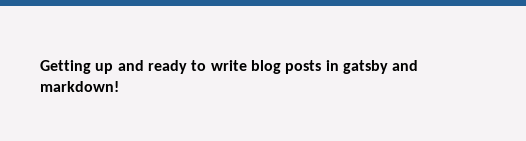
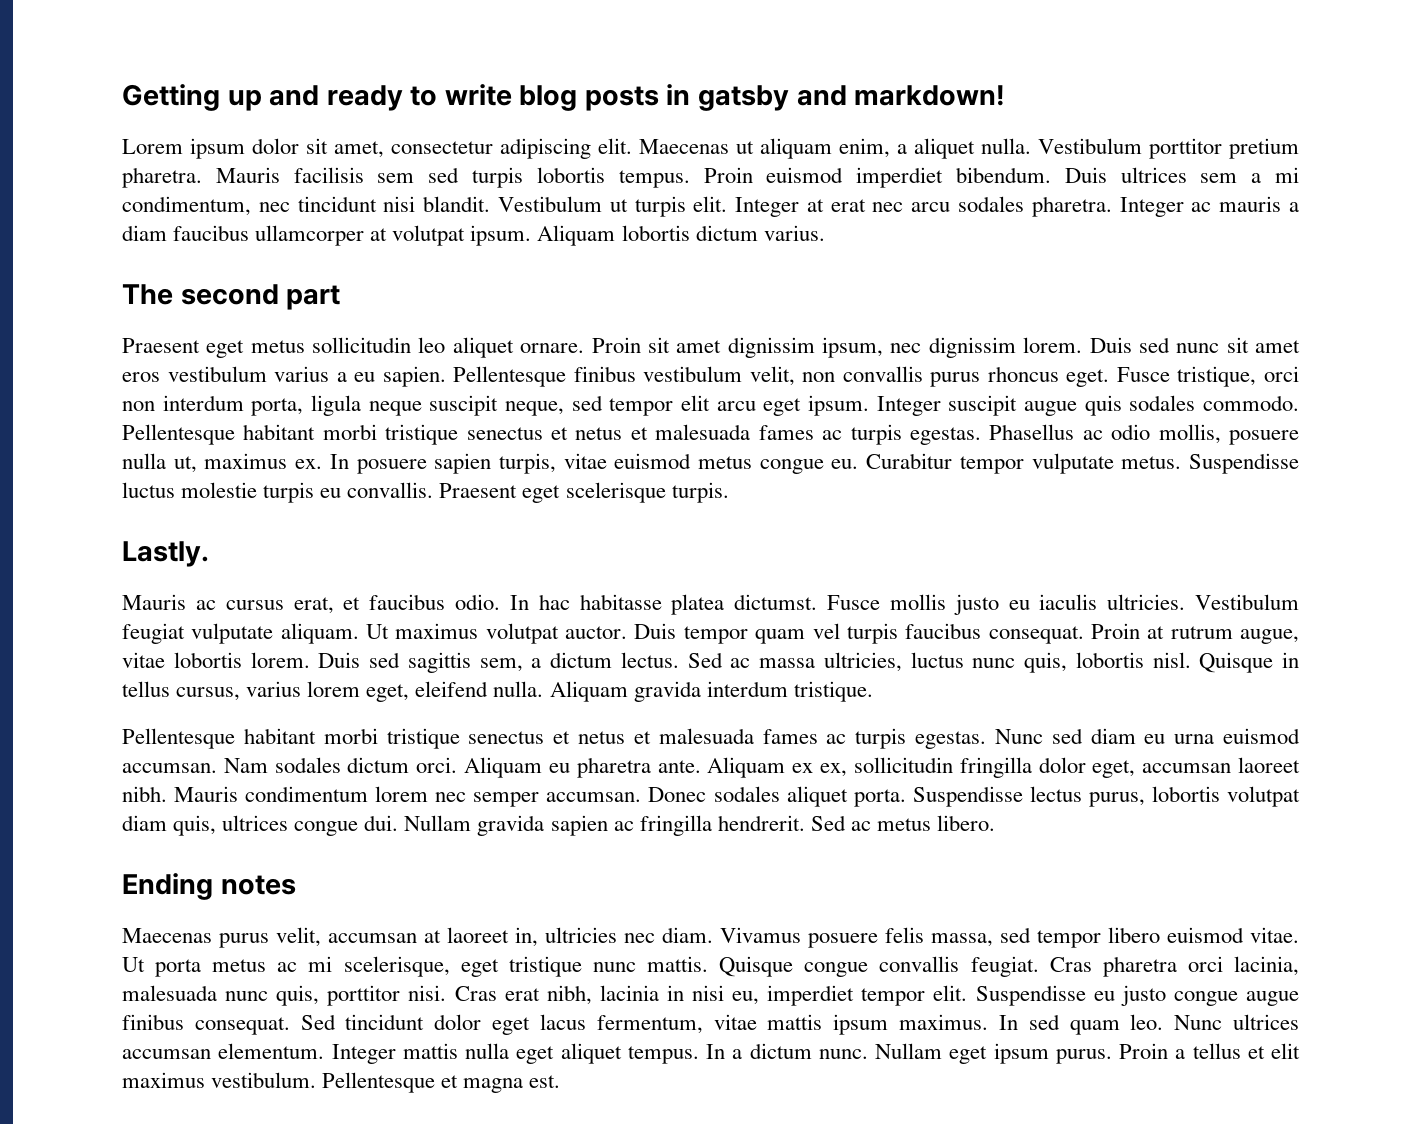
(119, 86) none -> [122,138,1299,159] [122,167,1299,188] [122,196,1300,217] [122,225,825,246] [122,284,341,310] [122,337,1300,358] [122,366,1299,387] [122,395,1299,416] [122,424,1299,445] [122,453,1300,474] [122,482,729,503] [122,541,209,567] [122,594,1300,615] [122,623,1299,644] [122,652,1299,673] [122,681,873,702] [122,728,1300,749] [122,757,1301,778] [122,786,1301,807] [122,815,996,836] [122,873,296,900] [122,927,1299,948] [122,956,1299,977] [122,985,1300,1006] [122,1014,1300,1035] [122,1043,1300,1064] [122,1072,561,1093] // Lorem ipsum dolor sit amet, consectetur adipiscing elit. Maecenas ut aliquam enim, a aliquet nulla. Vestibulum porttitor pretium pharetra. Mauris facilisis sem sed turpis lobortis tempus. Proin euismod imperdiet bibendum. Duis ultrices sem a mi condimentum, nec tincidunt nisi blandit. Vestibulum ut turpis elit. Integer at erat nec arcu sodales pharetra. Integer ac mauris a diam faucibus ullamcorper at volutpat ipsum. Aliquam lobortis dictum varius. // The second part // Praesent eget metus sollicitudin leo aliquet ornare. Proin sit amet dignissim ipsum, nec dignissim lorem. Duis sed nunc sit amet eros vestibulum varius a eu sapien. Pellentesque finibus vestibulum velit, non convallis purus rhoncus eget. Fusce tristique, orci non interdum porta, ligula neque suscipit neque, sed tempor elit arcu eget ipsum. Integer suscipit augue quis sodales commodo. Pellentesque habitant morbi tristique senectus et netus et malesuada fames ac turpis egestas. Phasellus ac odio mollis, posuere nulla ut, maximus ex. In posuere sapien turpis, vitae euismod metus congue eu. Curabitur tempor vulputate metus. Suspendisse luctus molestie turpis eu convallis. Praesent eget scelerisque turpis. // Lastly. // Mauris ac cursus erat, et faucibus odio. In hac habitasse platea dictumst. Fusce mollis justo eu iaculis ultricies. Vestibulum feugiat vulputate aliquam. Ut maximus volutpat auctor. Duis tempor quam vel turpis faucibus consequat. Proin at rutrum augue, vitae lobortis lorem. Duis sed sagittis sem, a dictum lectus. Sed ac massa ultricies, luctus nunc quis, lobortis nisl. Quisque in tellus cursus, varius lorem eget, eleifend nulla. Aliquam gravida interdum tristique. // Pellentesque habitant morbi tristique senectus et netus et malesuada fames ac turpis egestas. Nunc sed diam eu urna euismod accumsan. Nam sodales dictum orci. Aliquam eu pharetra ante. Aliquam ex ex, sollicitudin fringilla dolor eget, accumsan laoreet nibh. Mauris condimentum lorem nec semper accumsan. Donec sodales aliquet porta. Suspendisse lectus purus, lobortis volutpat diam quis, ultrices congue dui. Nullam gravida sapien ac fringilla hendrerit. Sed ac metus libero. // Ending notes // Maecenas purus velit, accumsan at laoreet in, ultricies nec diam. Vivamus posuere felis massa, sed tempor libero euismod vitae. Ut porta metus ac mi scelerisque, eget tristique nunc mattis. Quisque congue convallis feugiat. Cras pharetra orci lacinia, malesuada nunc quis, porttitor nisi. Cras erat nibh, lacinia in nisi eu, imperdiet tempor elit. Suspendisse eu justo congue augue finibus consequat. Sed tincidunt dolor eget lacus fermentum, vitae mattis ipsum maximus. In sed quam leo. Nunc ultrices accumsan elementum. Integer mattis nulla eget aliquet tempus. In a dictum nunc. Nullam eget ipsum purus. Proin a tellus et elit maximus vestibulum. Pellentesque et magna est.

